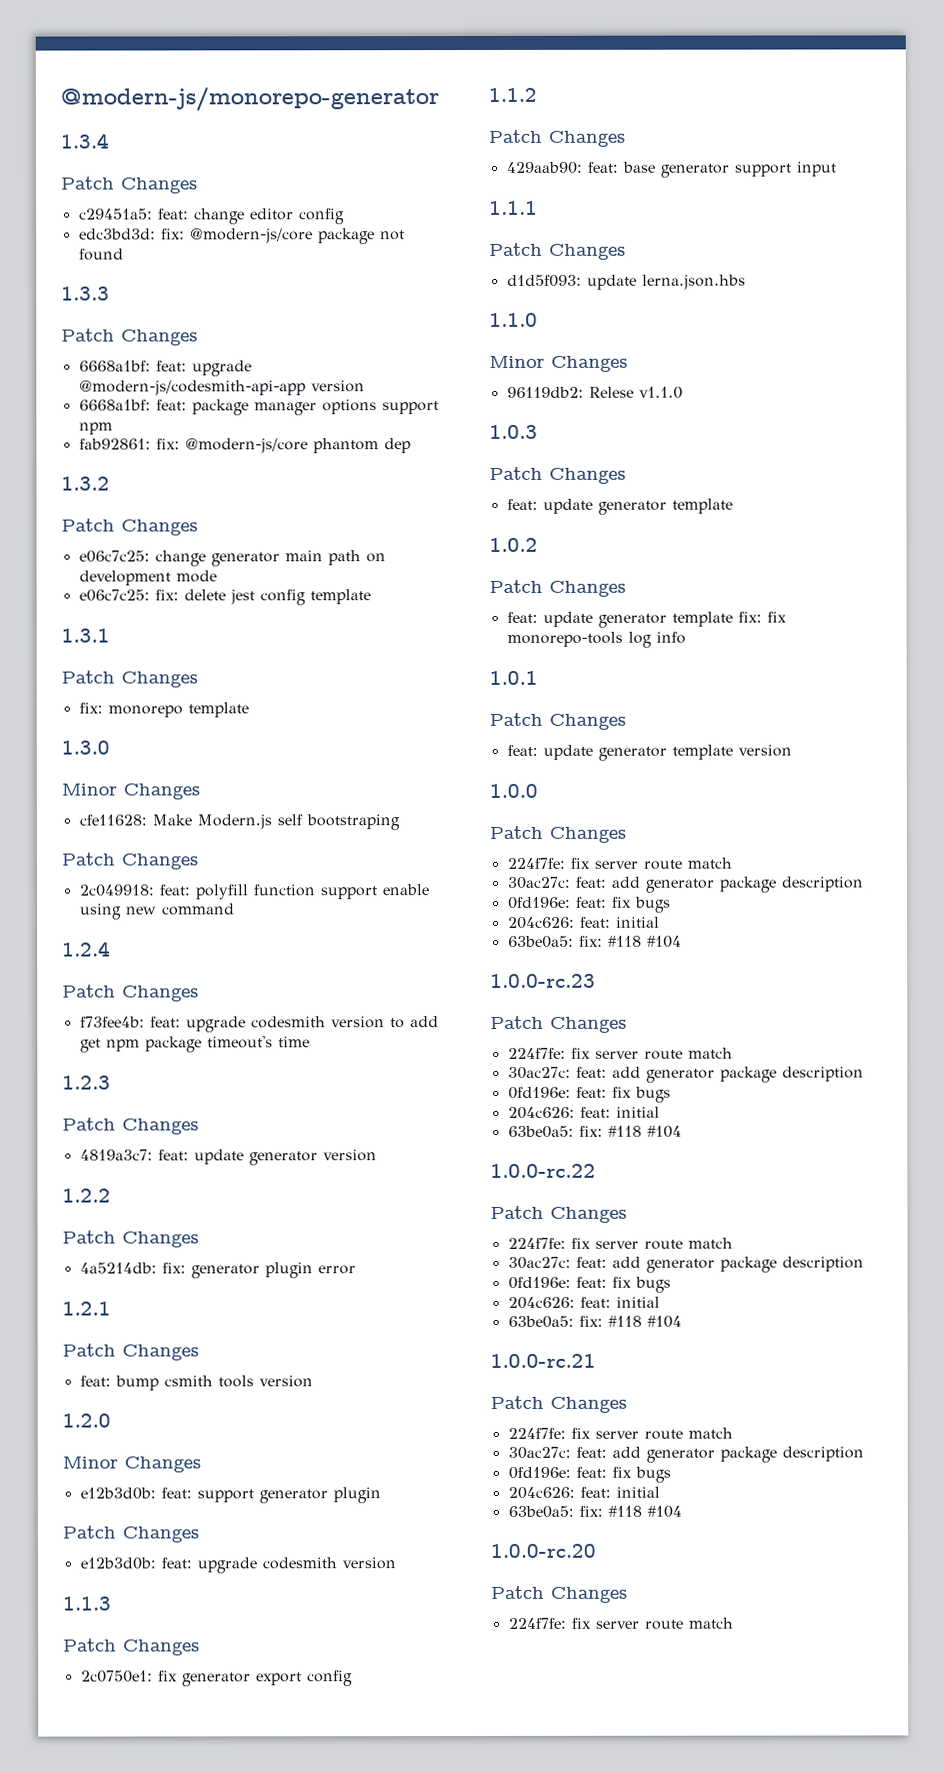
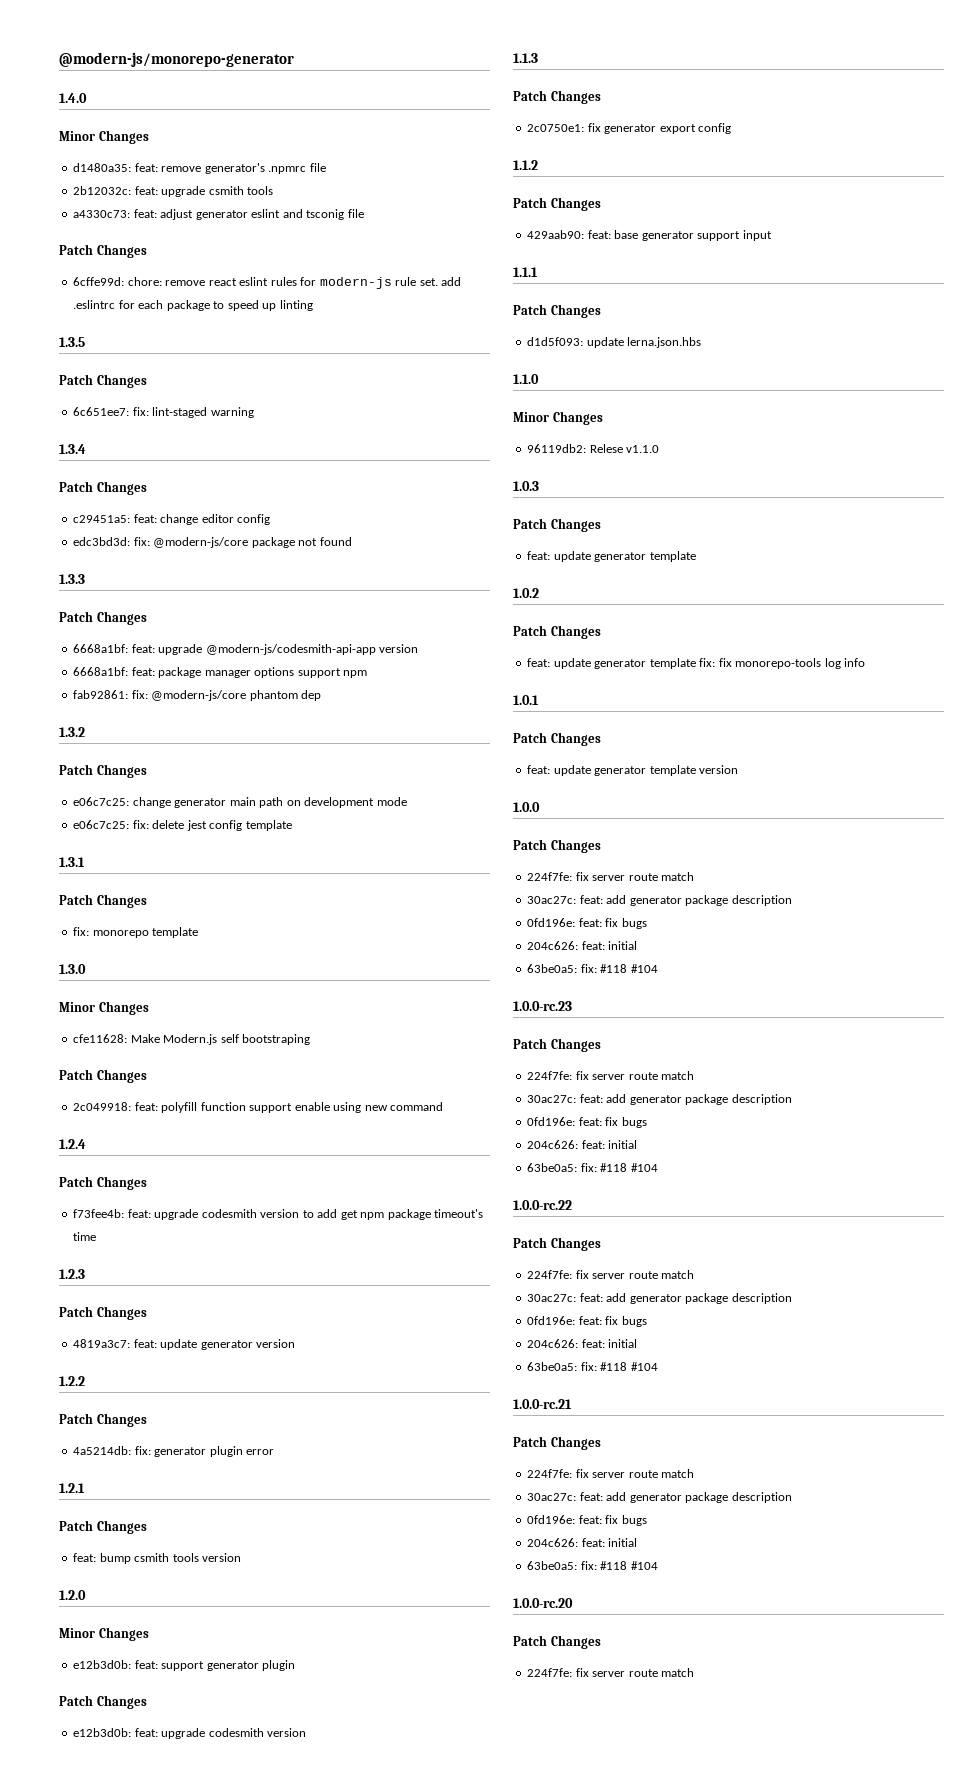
(439, 99) none -> [59,93,87,103] [59,130,149,144] [73,163,326,174] [73,186,274,197] [73,209,364,220] [59,244,147,258] [73,277,462,289] [73,300,313,311] [59,337,85,347] [59,374,147,388] [73,407,254,418] // 1.4.0 // Minor Changes // d1480a35: feat: remove generator's .npmrc file // 2b12032c: feat: upgrade csmith tools // a4330c73: feat: adjust generator eslint and tsconig file // Patch Changes // 6cffe99d: chore: remove react eslint rules for modern-js rule set. add .eslintrc for each package to speed up linting // 1.3.5 // Patch Changes // 6c651ee7: fix: lint-staged warning

